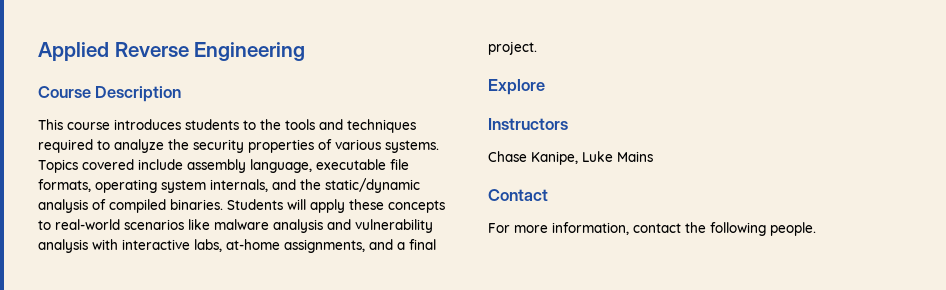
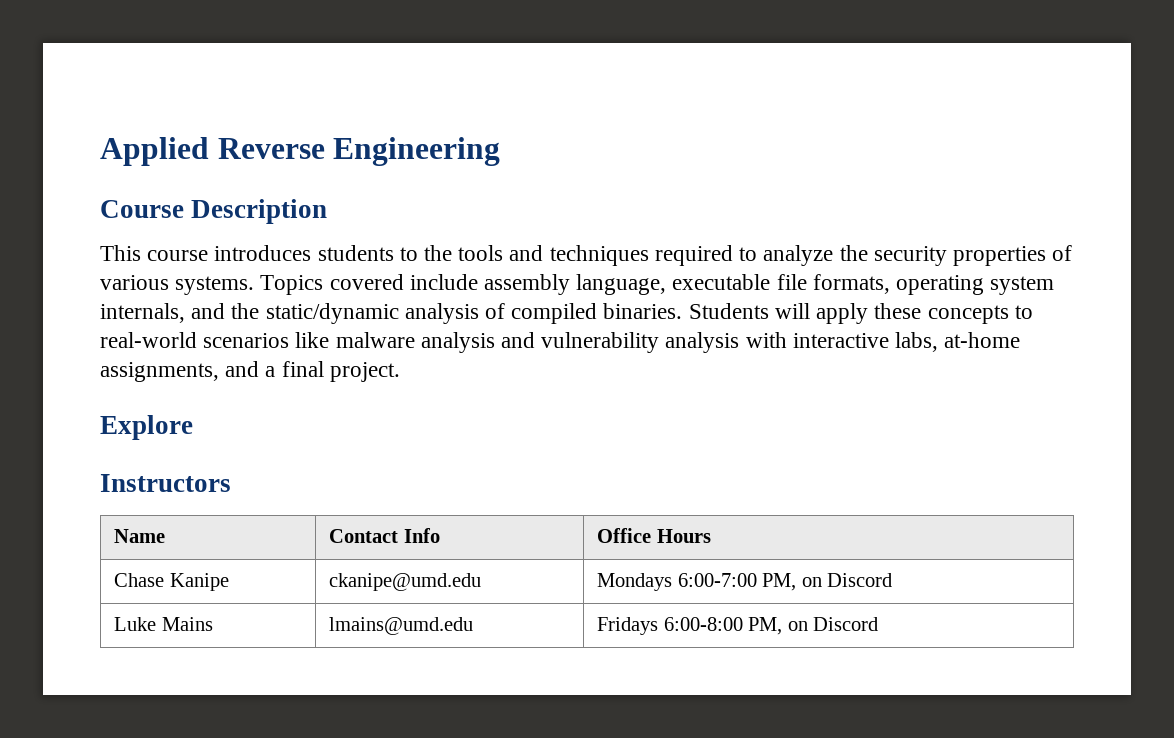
[488,151,653,165] [488,189,548,201] [488,222,816,236] // Chase Kanipe, Luke Mains // Contact // For more information, contact the following people. -> [114,529,166,543] [329,528,440,543] [597,528,711,543] [114,573,229,591] [329,573,482,591] [597,573,893,591] [114,617,213,631] [329,617,474,635] [597,617,879,635] // Name | Contact Info | Office Hours // Chase Kanipe | ckanipe@umd.edu | Mondays 6:00-7:00 PM, on Discord // Luke Mains | lmains@umd.edu | Fridays 6:00-8:00 PM, on Discord

